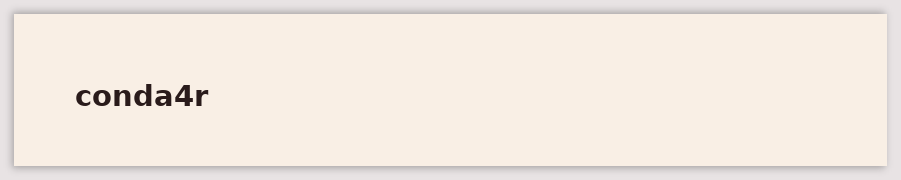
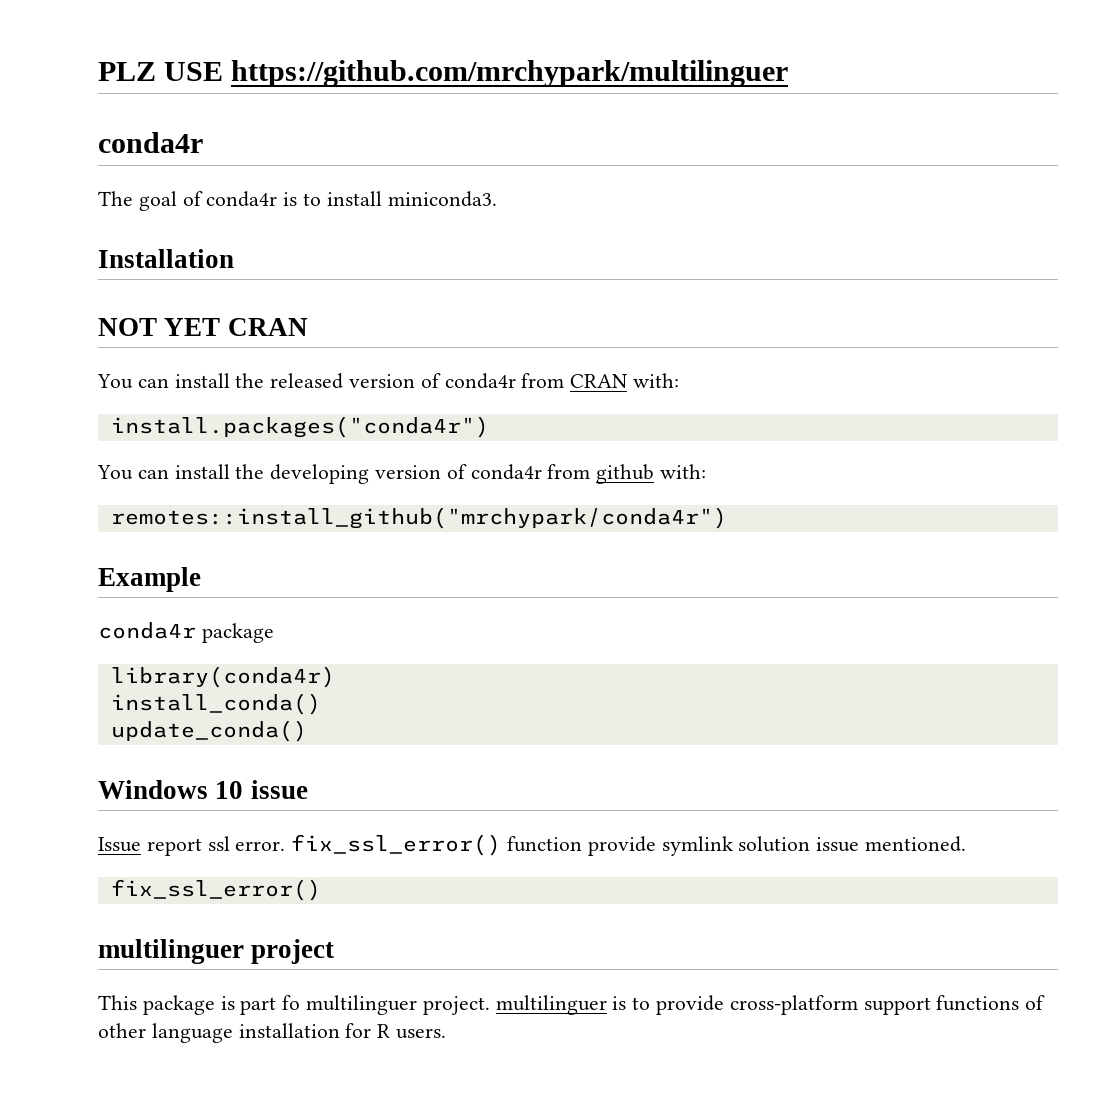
[75,84,209,106] conda4r -> [98,60,789,87] [98,132,203,153] [98,191,497,211] [98,249,234,268] [98,318,308,336] [97,373,680,389] [110,416,489,438] [97,464,707,484] [110,507,727,529] [98,567,201,592] [98,622,274,643] [110,666,335,688] [110,693,321,715] [110,720,307,742] [98,780,308,799] [98,834,967,856] [110,879,321,901] [98,939,335,964] [98,995,1046,1015] [98,1023,447,1043] PLZ USE https://github.com/mrchypark/multilinguer // conda4r // The goal of conda4r is to install miniconda3. // Installation // NOT YET CRAN // You can install the released version of conda4r from CRAN with: // install.packages("conda4r") // You can install the developing version of conda4r from github with: // remotes::install_github("mrchypark/conda4r") // Example // conda4r package // library(conda4r) // install_conda() // update_conda() // Windows 10 issue // Issue report ssl error. fix_ssl_error() function provide symlink solution issue mentioned. // fix_ssl_error() // multilinguer project // This package is part fo multilinguer project. multilinguer is to provide cross-platform support functions of other language installation for R users.

